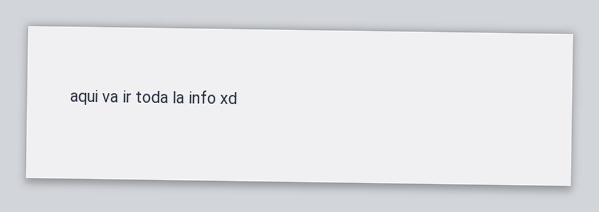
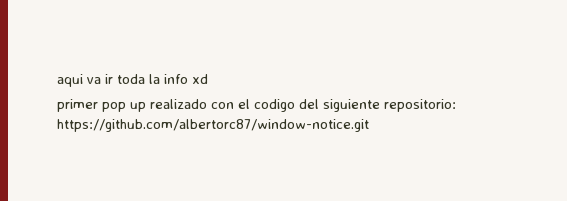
(238, 98) none -> [57,99,456,112] [57,119,369,132] // primer pop up realizado con el codigo del siguiente repositorio: https://github.com/albertorc87/window-notice.git

